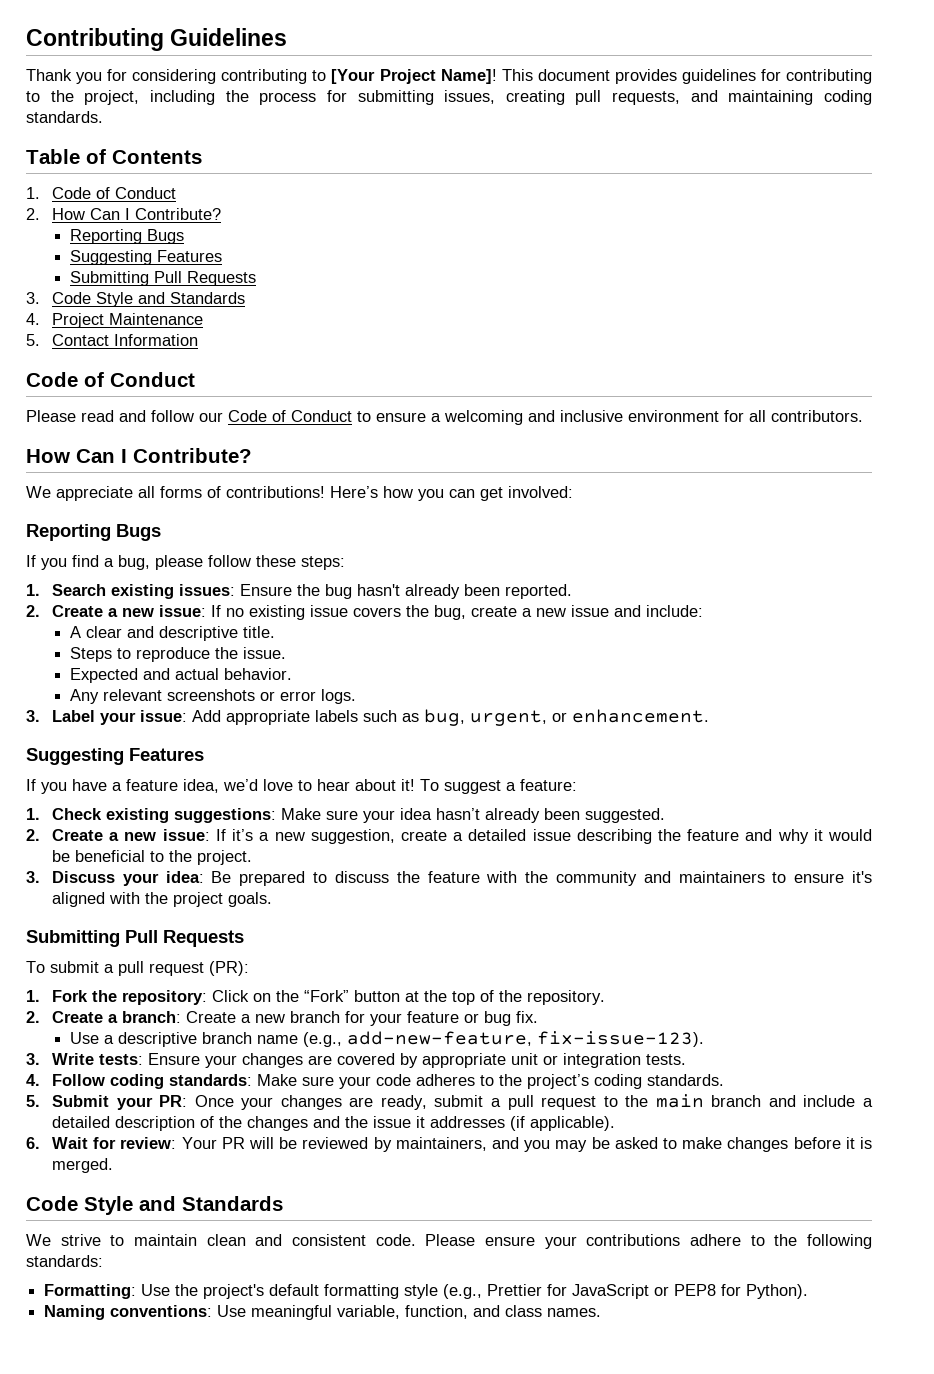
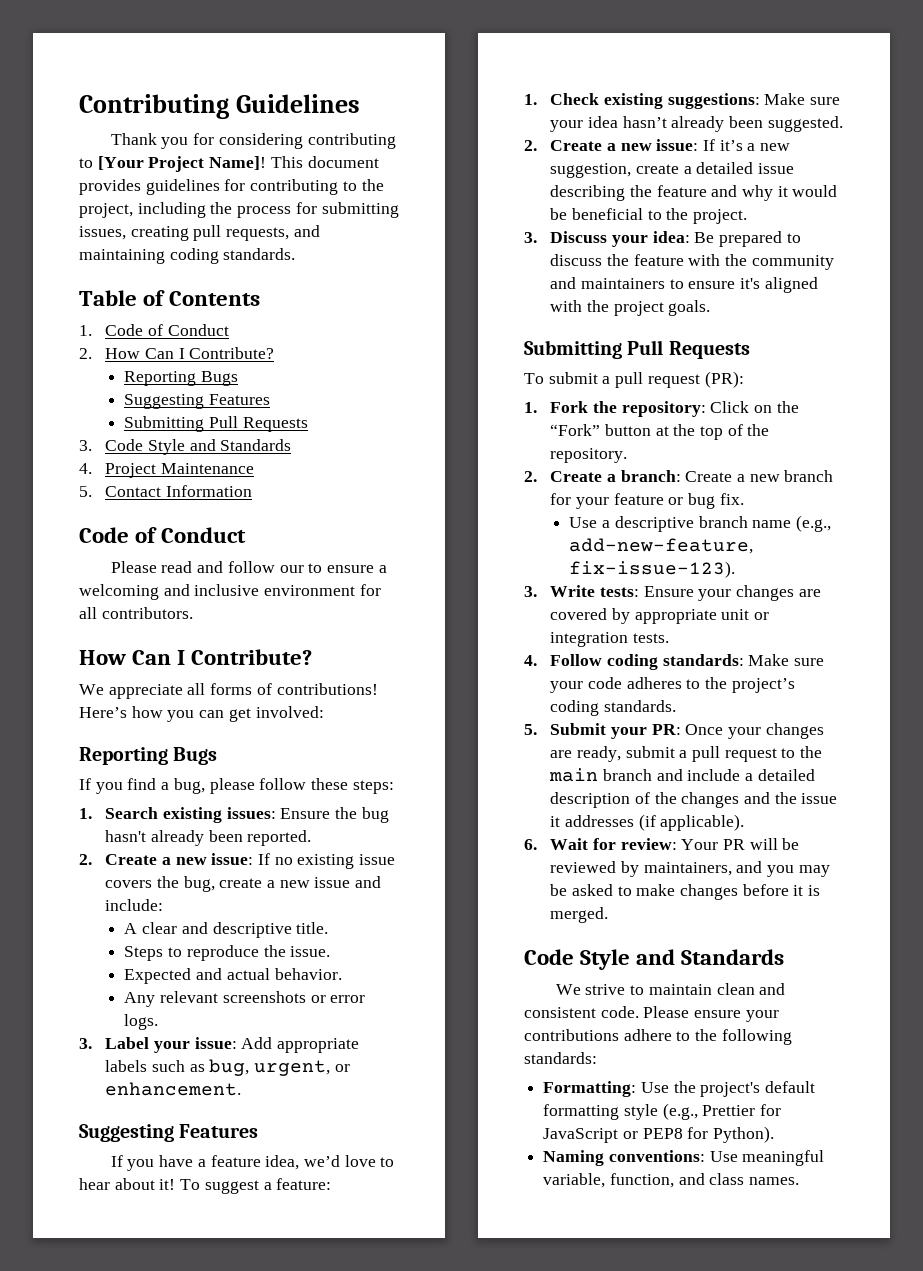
[228,410,352,422] Code of Conduct -> (304, 569) none

